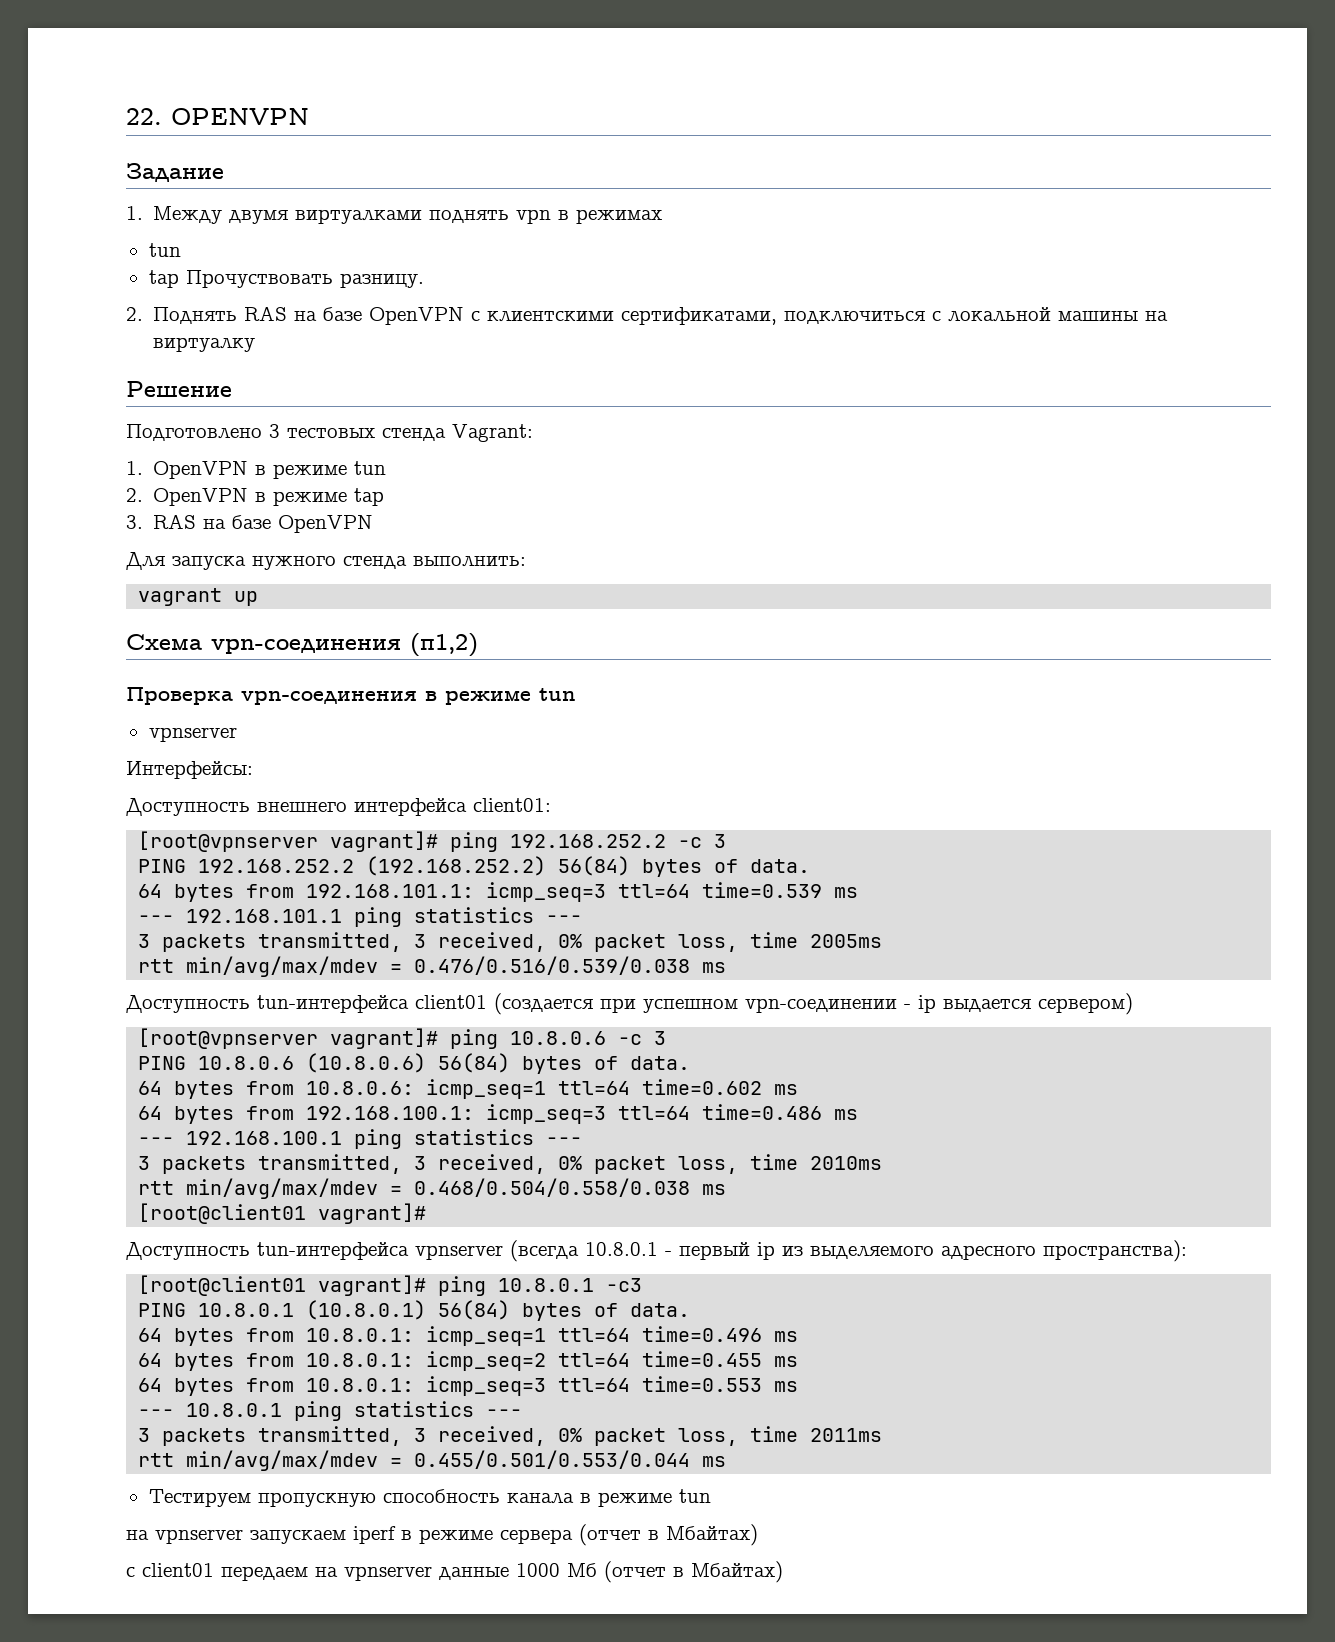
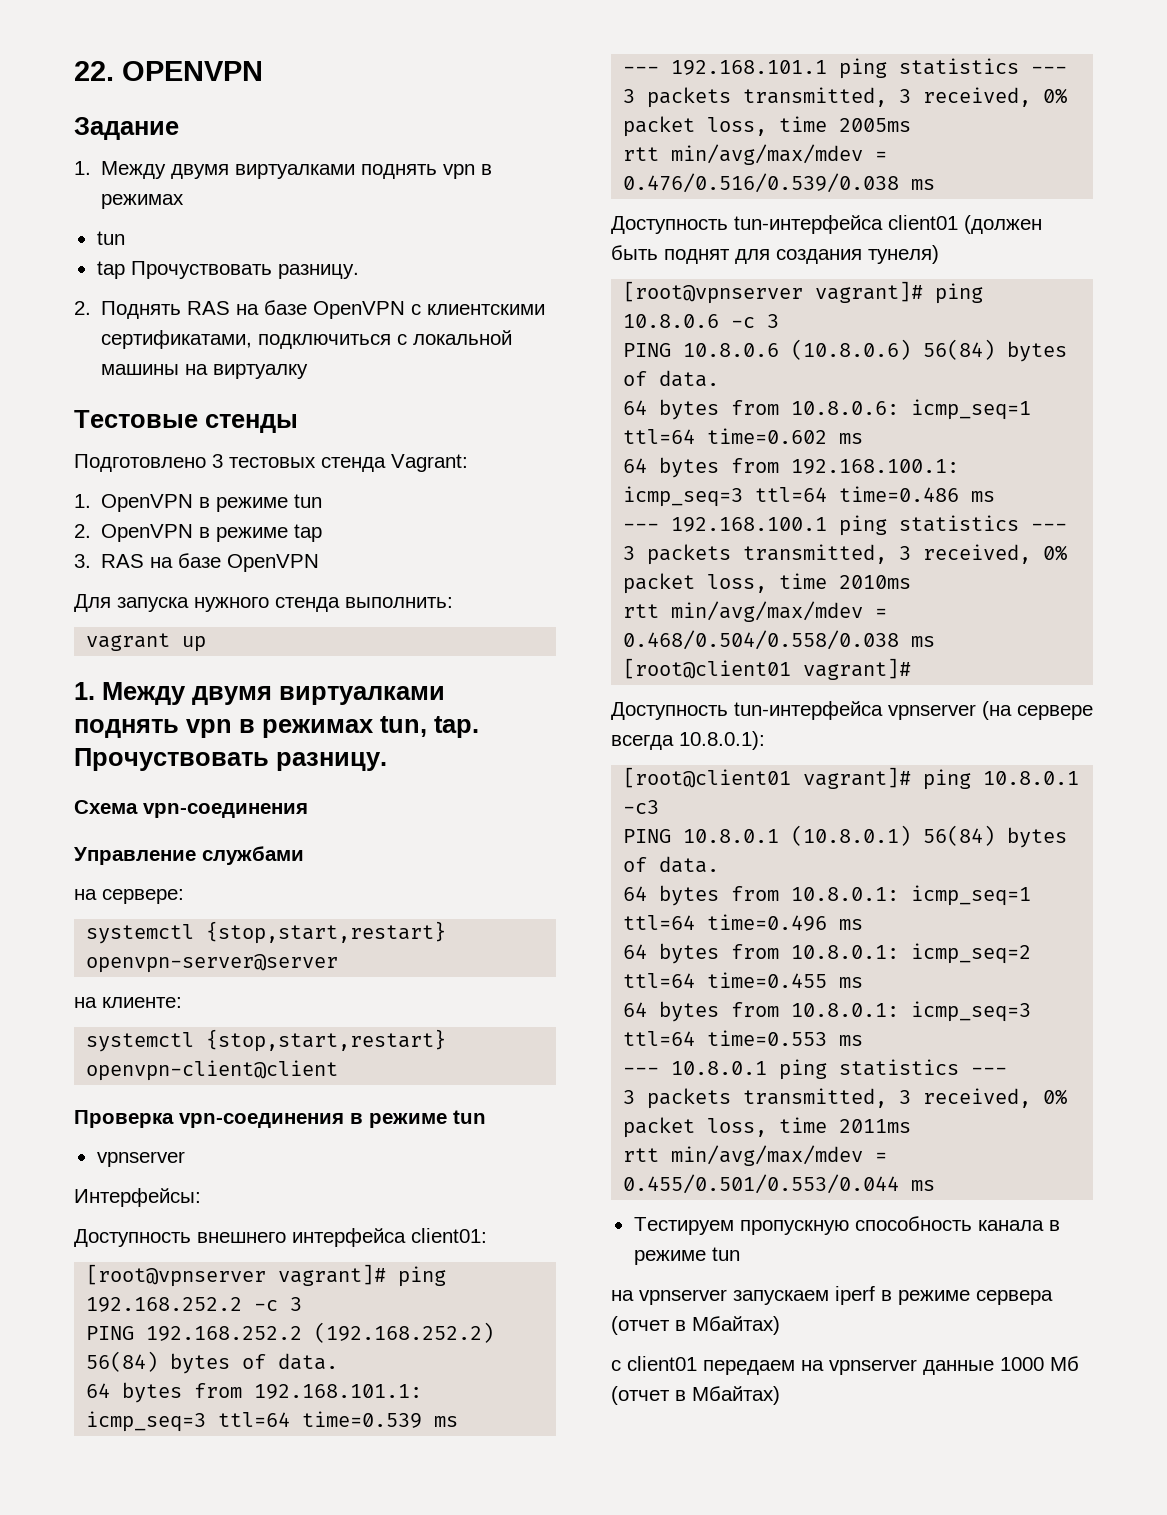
[126,381,232,397] Решение -> [74,410,298,433] Тестовые стенды
[126,633,478,657] Схема vpn-соединения (п1,2) -> [74,682,445,705] [74,716,479,738] [74,748,387,771] [74,800,308,818] [74,846,304,865] [74,889,184,904] [86,921,447,944] [86,954,339,973] [74,997,182,1008] [86,1029,447,1052] [86,1060,339,1081] 1. Между двумя виртуалками поднять vpn в режимах tun, tap. Прочуствовать разницу. // Схема vpn-соединения // Управление службами // на сервере: // systemctl {stop,start,restart} openvpn-server@server // на клиенте: // systemctl {stop,start,restart} openvpn-client@client
[494,993,1133,1015] (создается при успешном vpn-соединении - ip выдается сервером) -> [964,215,1042,234] [611,245,939,264] (должен быть поднят для создания тунеля)
[510,1240,1187,1262] (всегда 10.8.0.1 - первый ip из выделяемого адресного пространства): -> [982,701,1093,720] [611,731,765,750] (на сервере всегда 10.8.0.1):

